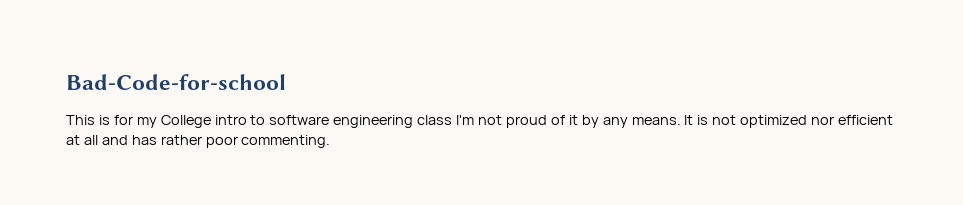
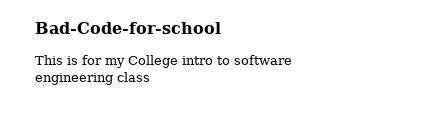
[456,115,894,128] [66,135,331,148] I'm not proud of it by any means. It is not optimized nor efficient at all and has rather poor commenting. -> (150, 77) none

